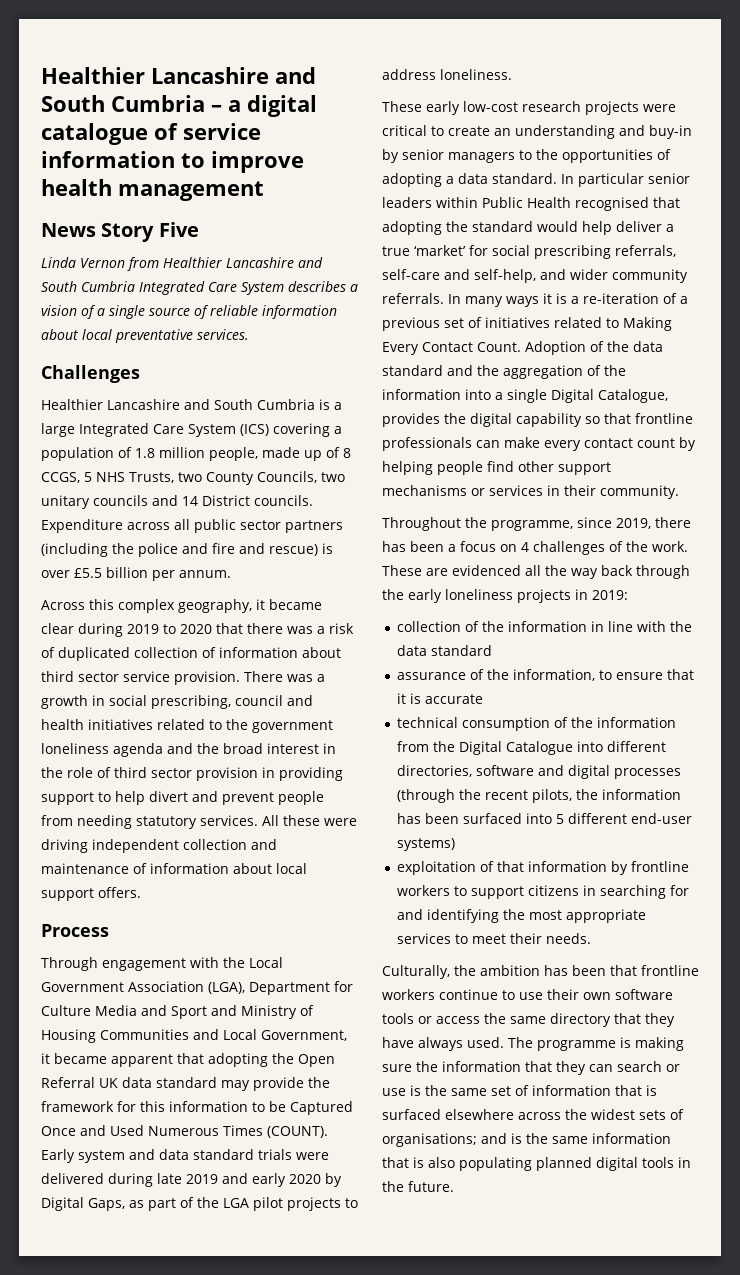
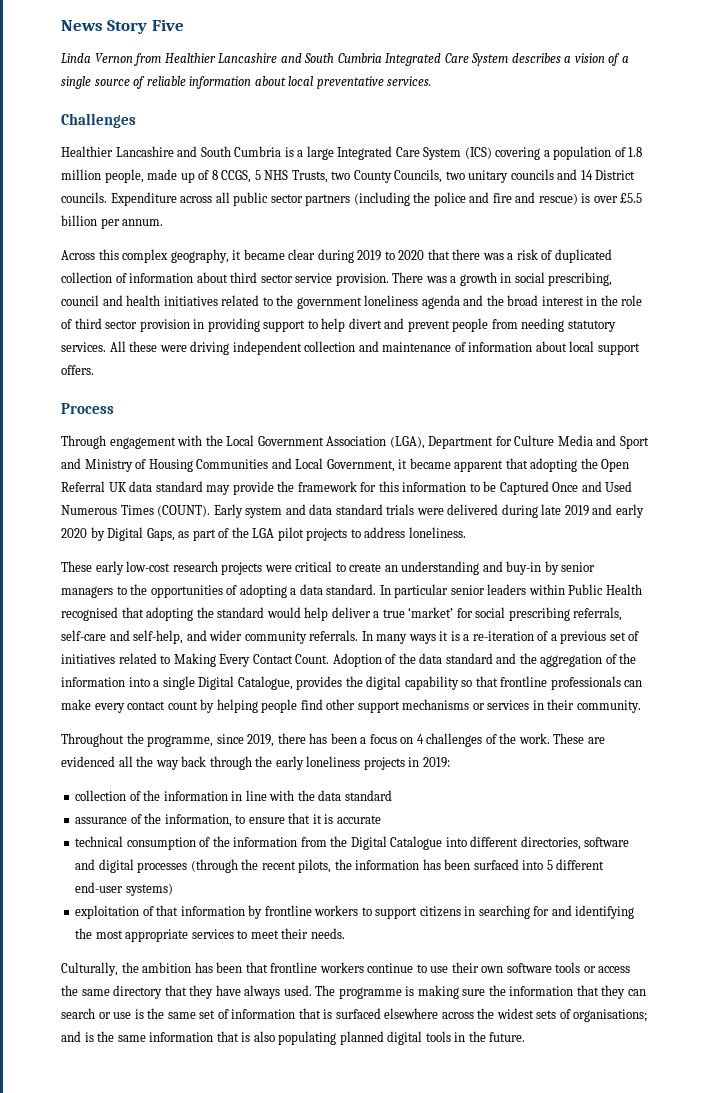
[41,67,316,84] [41,95,317,117] [41,123,261,145] [41,151,304,173] [41,179,264,201] Healthier Lancashire and South Cumbria – a digital catalogue of service information to improve health management // -> (61, 25) none

